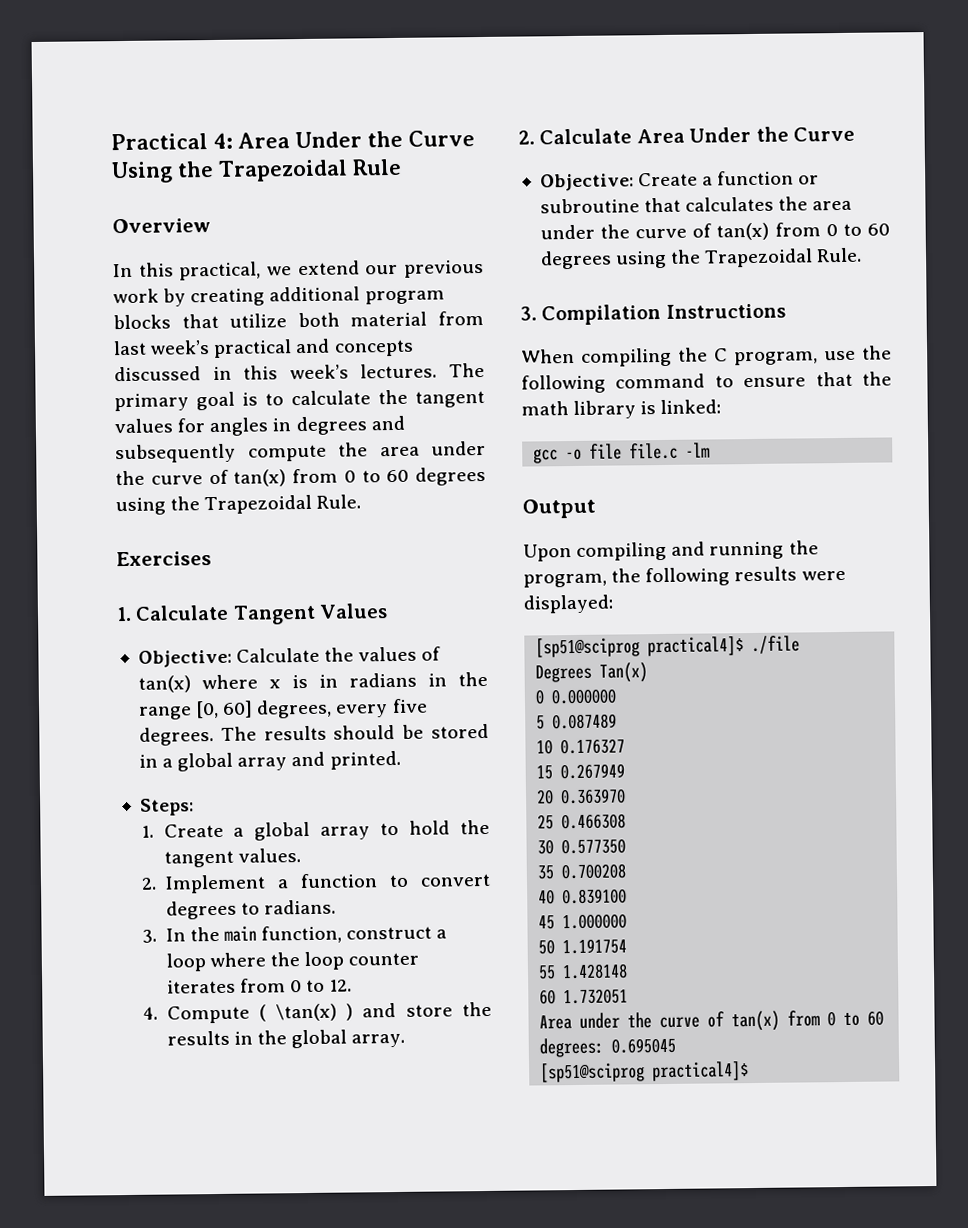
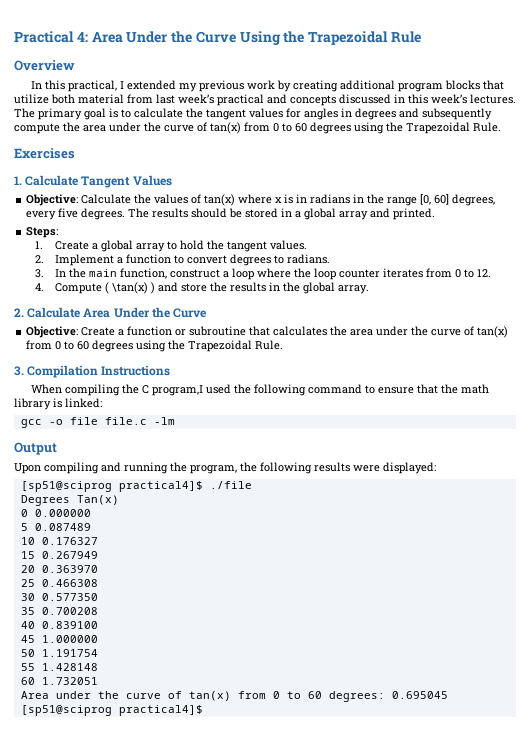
[267,260,399,276] we extend our -> [120,80,198,92] I extended my
[734,350,856,366] program, use -> [152,384,232,396] program,I used

